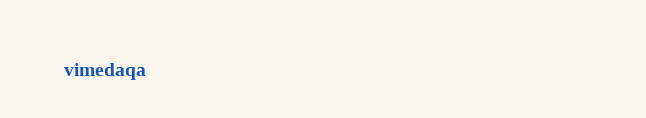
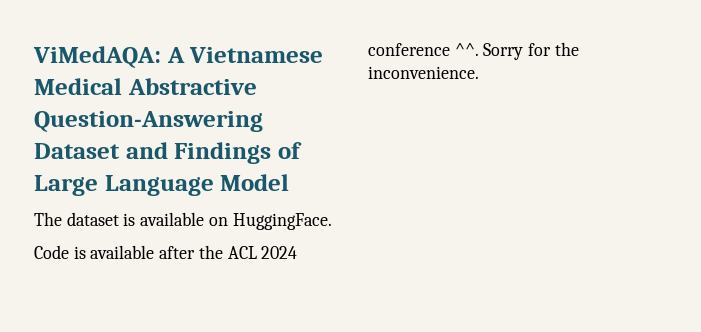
[64,63,146,80] vimedaqa -> [33,46,324,68] [34,78,257,95] [34,111,263,132] [34,142,302,164] [34,174,290,196] [34,212,332,230] [34,245,298,259] [368,42,579,60] [368,66,479,79] ViMedAQA: A Vietnamese Medical Abstractive Question-Answering Dataset and Findings of Large Language Model // The dataset is available on HuggingFace. // Code is available after the ACL 2024 conference ^^. Sorry for the inconvenience.

